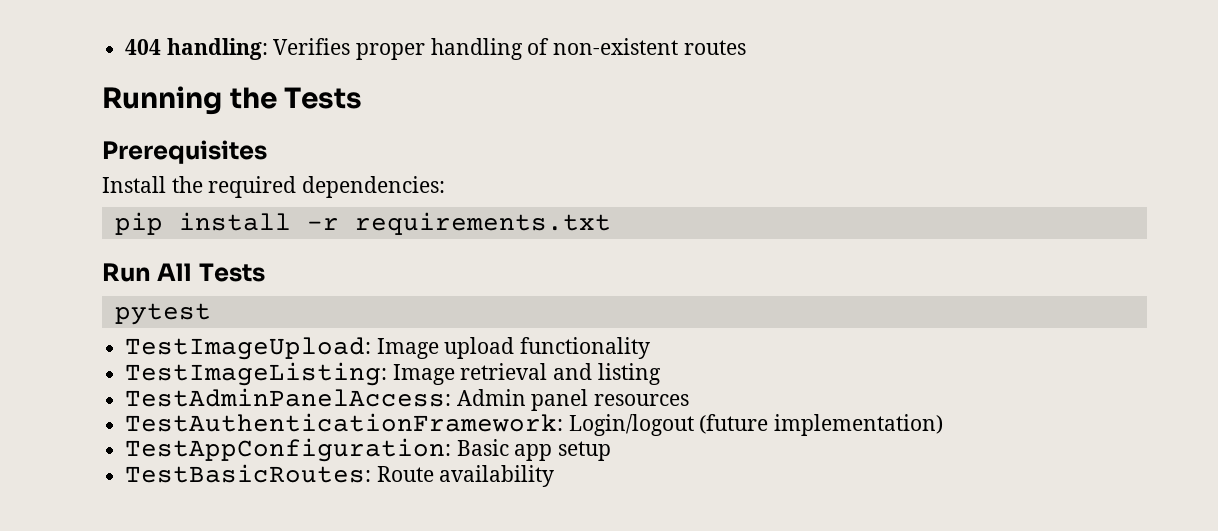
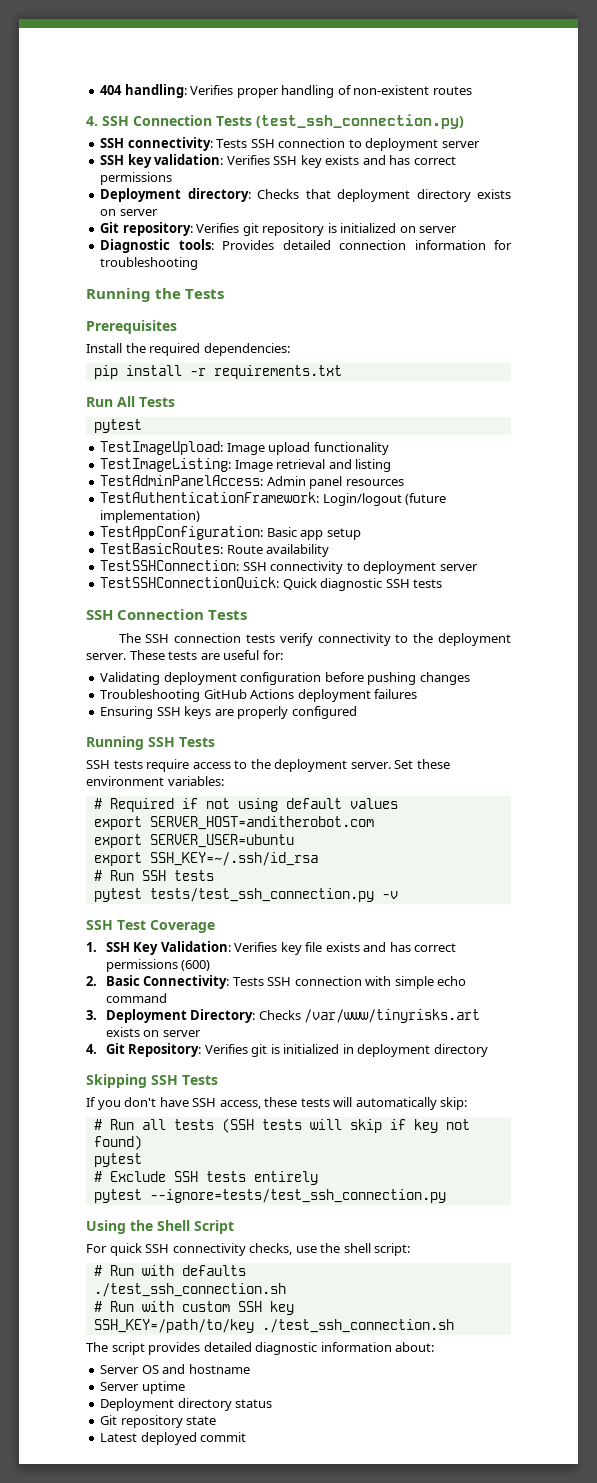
(746, 47) none -> [86,114,464,129] [100,137,480,151] [100,154,456,168] [100,172,173,185] [100,188,511,202] [100,209,158,216] [100,222,458,236] [100,239,512,253] [100,257,199,270] // 4. SSH Connection Tests (test_ssh_connection.py) // SSH connectivity: Tests SSH connection to deployment server // SSH key validation: Verifies SSH key exists and has correct permissions // Deployment directory: Checks that deployment directory exists on server // Git repository: Verifies git repository is initialized on server // Diagnostic tools: Provides detailed connection information for troubleshooting
(555, 476) none -> [100,560,478,574] [100,577,443,591] [86,609,248,620] [118,633,511,646] [86,650,283,660] [100,672,470,685] [100,689,418,702] [100,706,357,719] [86,736,215,750] [86,759,450,772] [86,776,224,786] [93,798,398,812] [93,816,374,830] [93,834,294,848] [93,852,318,866] [93,870,214,881] [93,888,398,902] [86,920,215,933] [86,941,457,955] [105,959,211,972] [86,975,467,989] [105,993,167,1003] [86,1009,481,1023] [105,1027,201,1037] [86,1043,488,1057] [86,1074,218,1088] [86,1097,468,1110] [93,1118,470,1133] [93,1135,142,1150] [93,1153,142,1167] [93,1171,318,1185] [93,1189,446,1203] [86,1220,234,1234] [86,1243,411,1256] [93,1265,246,1276] [93,1283,286,1297] [93,1301,294,1315] [93,1319,454,1333] [86,1342,435,1355] [100,1364,250,1374] [100,1381,185,1394] [100,1398,273,1411] [100,1415,217,1428] [100,1432,247,1445] // TestSSHConnection: SSH connectivity to deployment server // TestSSHConnectionQuick: Quick diagnostic SSH tests // SSH Connection Tests // The SSH connection tests verify connectivity to the deployment server. These tests are useful for: // Validating deployment configuration before pushing changes // Troubleshooting GitHub Actions deployment failures // Ensuring SSH keys are properly configured // Running SSH Tests // SSH tests require access to the deployment server. Set these environment variables: // # Required if not using default values // export SERVER_HOST=anditherobot.com // export SERVER_USER=ubuntu // export SSH_KEY=~/.ssh/id_rsa // # Run SSH tests // pytest tests/test_ssh_connection.py -v // SSH Test Coverage // 1. SSH Key Validation: Verifies key file exists and has correct permissions (600) // 2. Basic Connectivity: Tests SSH connection with simple echo command // 3. Deployment Directory: Checks /var/www/tinyrisks.art exists on server // 4. Git Repository: Verifies git is initialized in deployment directory // Skipping SSH Tests // If you don't have SSH access, these tests will automatically skip: // # Run all tests (SSH tests will skip if key not found) // pytest // # Exclude SSH tests entirely // pytest --ignore=tests/test_ssh_connection.py // Using the Shell Script // For quick SSH connectivity checks, use the shell script: // # Run with defaults // ./test_ssh_connection.sh // # Run with custom SSH key // SSH_KEY=/path/to/key ./test_ssh_connection.sh // The script provides detailed diagnostic information about: // Server OS and hostname // Server uptime // Deployment directory status // Git repository state // Latest deployed commit

